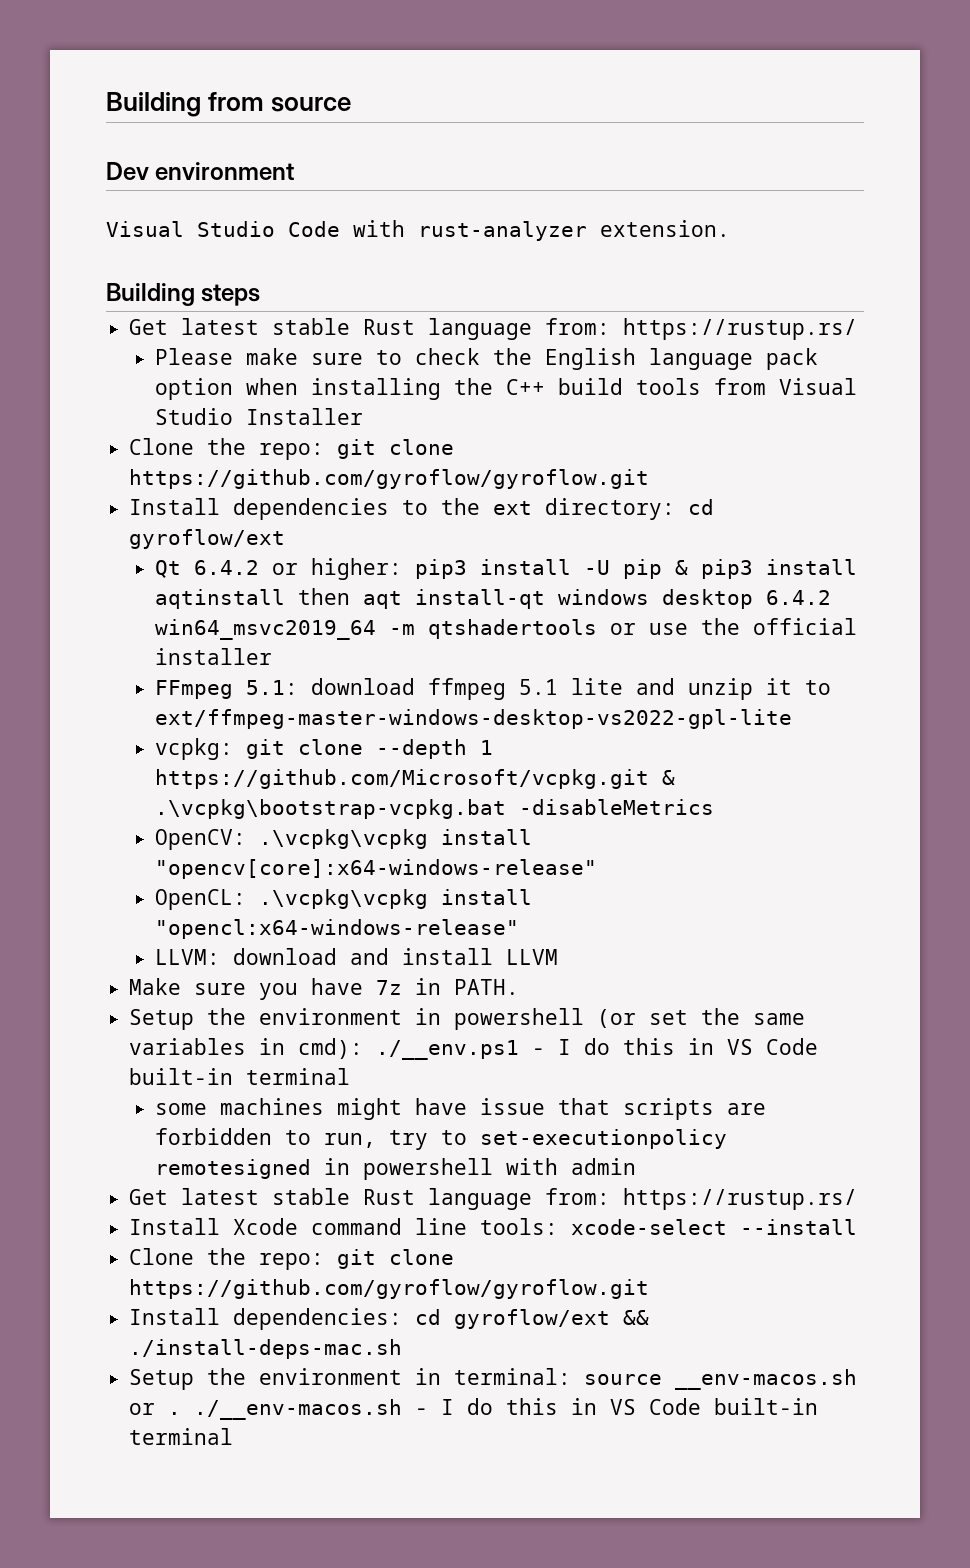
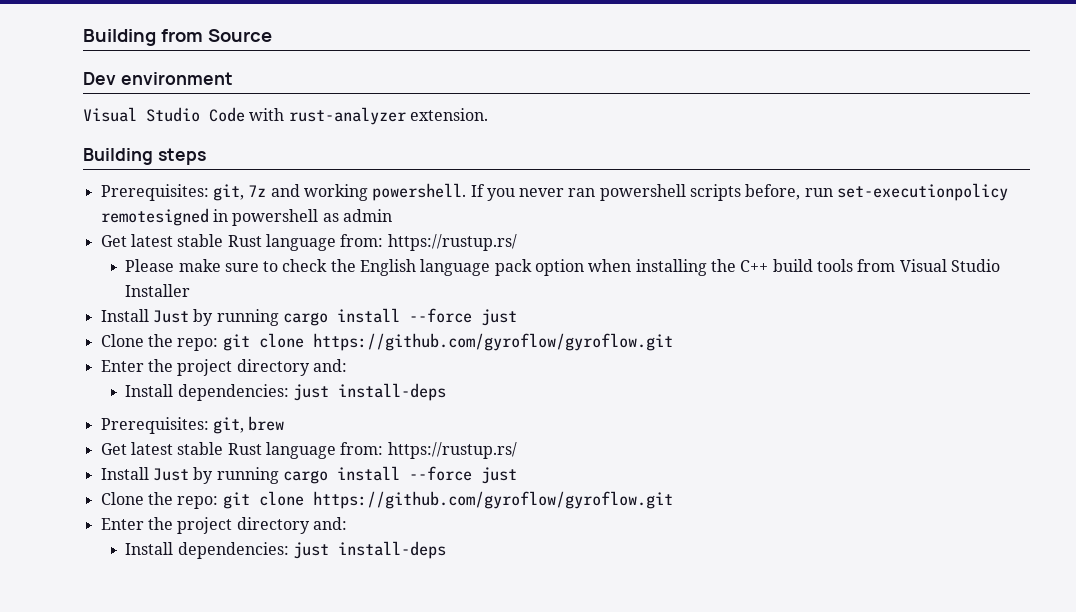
[271,97,352,112] source -> [207,29,272,42] Source
(261, 295) none -> [100,183,1009,201] [100,208,392,226] // Prerequisites: git, 7z and working powershell. If you never ran powershell scripts before, run set-executionpolicy remotesigned in powershell as admin
[129,438,455,460] [129,469,650,489] [129,498,715,520] [129,529,286,549] [154,558,857,580] [154,588,831,609] [154,618,857,640] [154,648,272,665] [154,678,831,700] [154,709,792,729] [154,738,493,760] [154,769,675,789] [154,799,714,819] [154,829,532,850] [154,859,597,879] [154,889,532,910] [154,919,519,939] [154,948,558,965] [129,978,520,1000] [129,1008,806,1030] [129,1038,819,1060] [129,1068,351,1085] [154,1098,766,1120] [154,1128,727,1150] [154,1158,636,1180] // Clone the repo: git clone https://github.com/gyroflow/gyroflow.git // Install dependencies to the ext directory: cd gyroflow/ext // Qt 6.4.2 or higher: pip3 install -U pip & pip3 install aqtinstall then aqt install-qt windows desktop 6.4.2 win64_msvc2019_64 -m qtshadertools or use the official installer // FFmpeg 5.1: download ffmpeg 5.1 lite and unzip it to ext/ffmpeg-master-windows-desktop-vs2022-gpl-lite // vcpkg: git clone --depth 1 https://github.com/Microsoft/vcpkg.git & .\vcpkg\bootstrap-vcpkg.bat -disableMetrics // OpenCV: .\vcpkg\vcpkg install "opencv[core]:x64-windows-release" // OpenCL: .\vcpkg\vcpkg install "opencl:x64-windows-release" // LLVM: download and install LLVM // Make sure you have 7z in PATH. // Setup the environment in powershell (or set the same variables in cmd): ./__env.ps1 - I do this in VS Code built-in terminal // some machines might have issue that scripts are forbidden to run, try to set-executionpolicy remotesigned in powershell with admin -> [100,308,517,326] [100,333,673,351] [100,359,347,376] [125,383,446,401] [100,416,285,434] // Install Just by running cargo install --force just // Clone the repo: git clone https://github.com/gyroflow/gyroflow.git // Enter the project directory and: // Install dependencies: just install-deps // Prerequisites: git, brew
[233,1218,858,1235] [129,1248,455,1270] [129,1279,650,1299] [129,1308,650,1330] [129,1339,403,1359] [129,1368,858,1390] [129,1398,819,1420] [129,1428,234,1445] Xcode command line tools: xcode-select --install // Clone the repo: git clone https://github.com/gyroflow/gyroflow.git // Install dependencies: cd gyroflow/ext && ./install-deps-mac.sh // Setup the environment in terminal: source __env-macos.sh or . ./__env-macos.sh - I do this in VS Code built-in terminal -> [152,466,517,484] [100,491,673,509] [100,517,347,534] [125,541,446,559] Just by running cargo install --force just // Clone the repo: git clone https://github.com/gyroflow/gyroflow.git // Enter the project directory and: // Install dependencies: just install-deps

